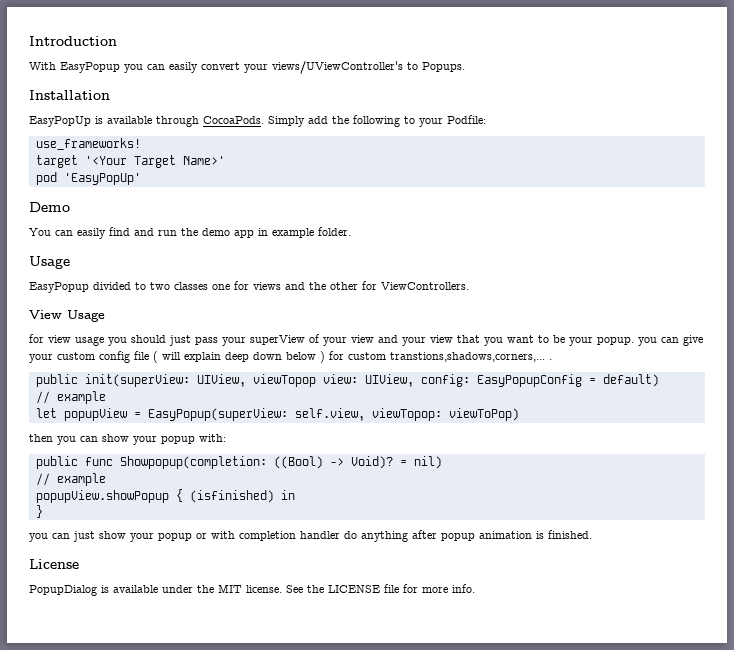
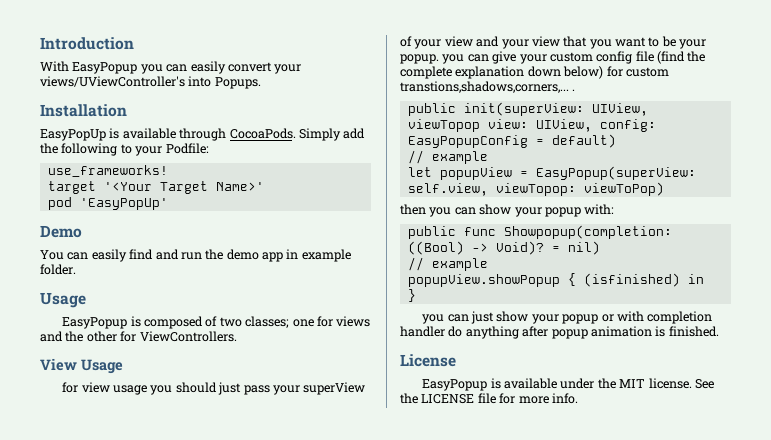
[407,62,418,70] to -> [188,76,212,87] into
[93,282,208,290] divided to two classes -> [130,316,290,329] is composed of two classes;
[153,351,325,363] ( will explain deep down below ) -> [657,51,706,64] [400,66,604,79] (find the complete explanation down below)
[29,585,97,596] PopupDialog -> [422,379,488,391] EasyPopup

